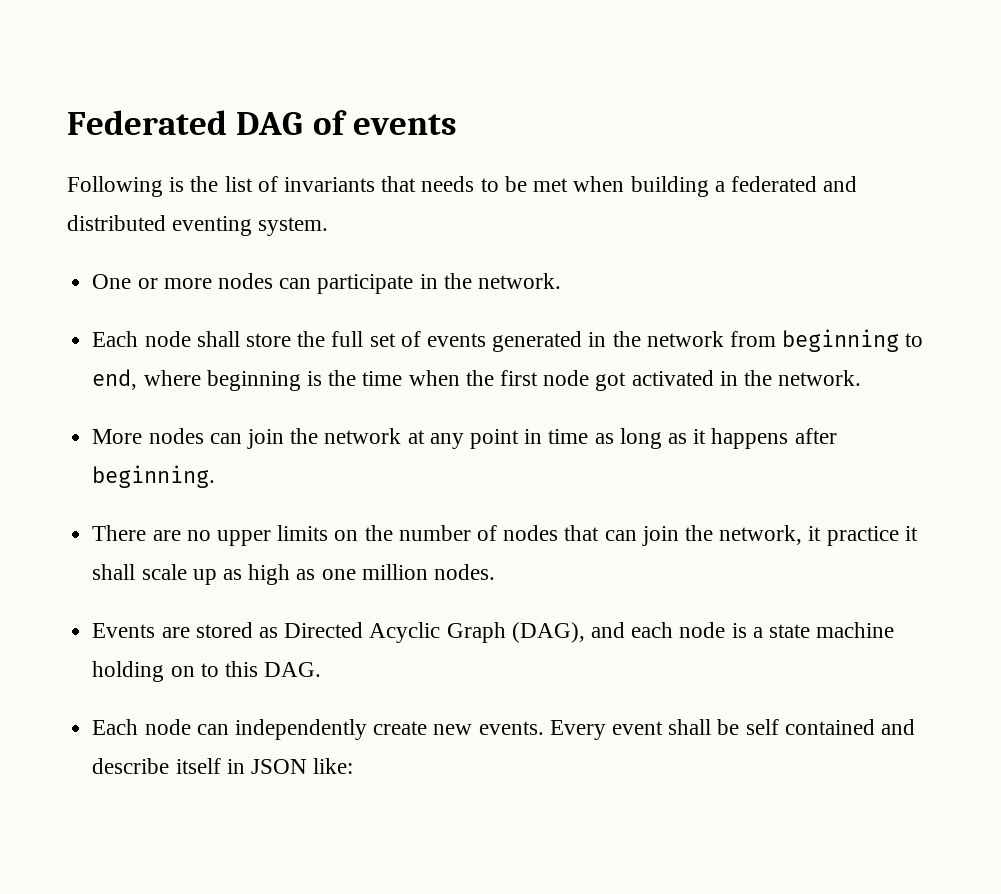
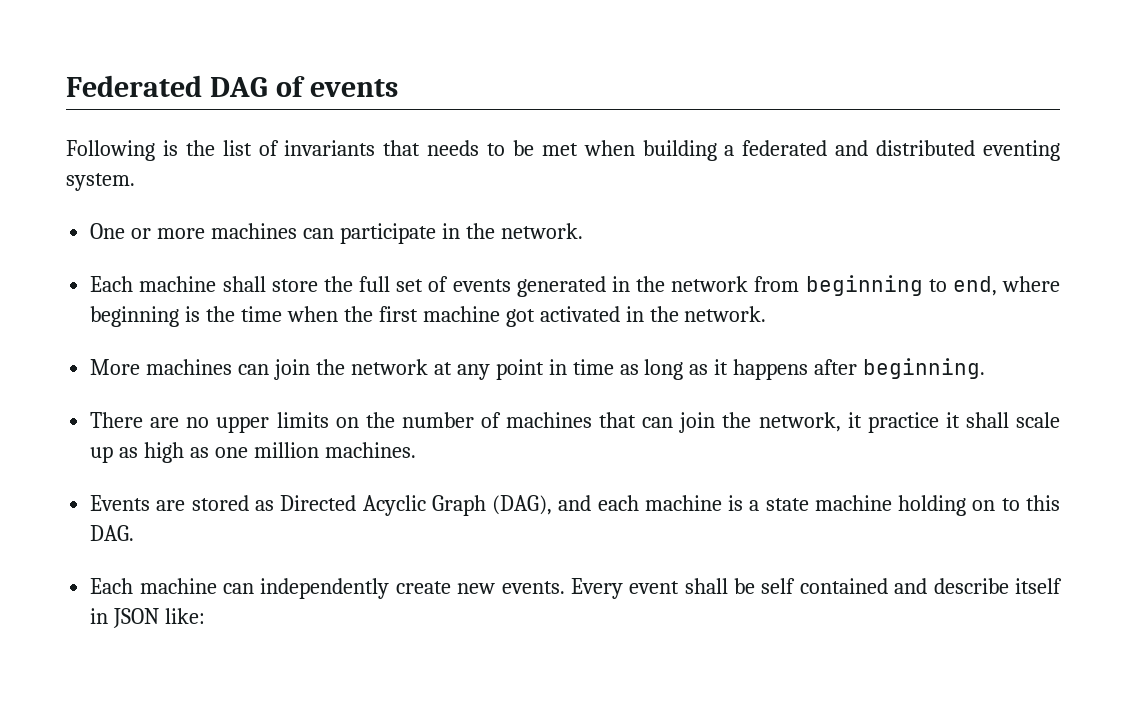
[217,273,273,289] nodes -> [211,223,298,239] machines
[144,331,191,347] node -> [139,276,217,292] machine
[543,370,590,386] node -> [422,306,500,322] machine
[148,428,204,444] nodes -> [146,359,233,375] machines
[503,525,559,541] nodes -> [506,412,593,428] machines
[433,564,495,580] nodes. -> [324,442,416,458] machines.
[679,622,726,638] node -> [644,495,722,511] machine
[144,719,191,735] node -> [139,578,217,594] machine

